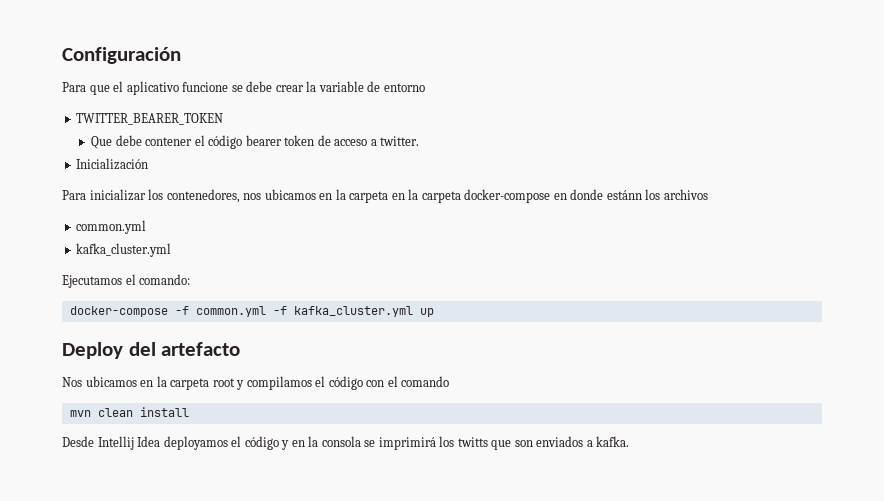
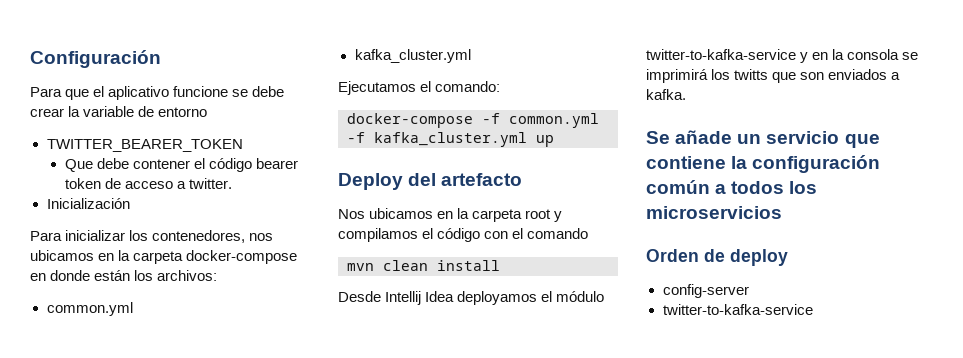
[391,189,708,203] en la carpeta docker-compose en donde estánn los archivos -> [186,250,298,264] [30,270,218,281] docker-compose en donde están los archivos:
[244,436,279,450] código -> [556,291,605,302] [646,49,796,60] módulo twitter-to-kafka-service
(630, 441) none -> [646,130,880,148] [646,155,881,173] [646,180,818,194] [646,206,782,219] [646,249,788,266] [662,284,749,298] [662,304,813,315] // Se añade un servicio que contiene la configuración común a todos los microservicios // Orden de deploy // config-server // twitter-to-kafka-service

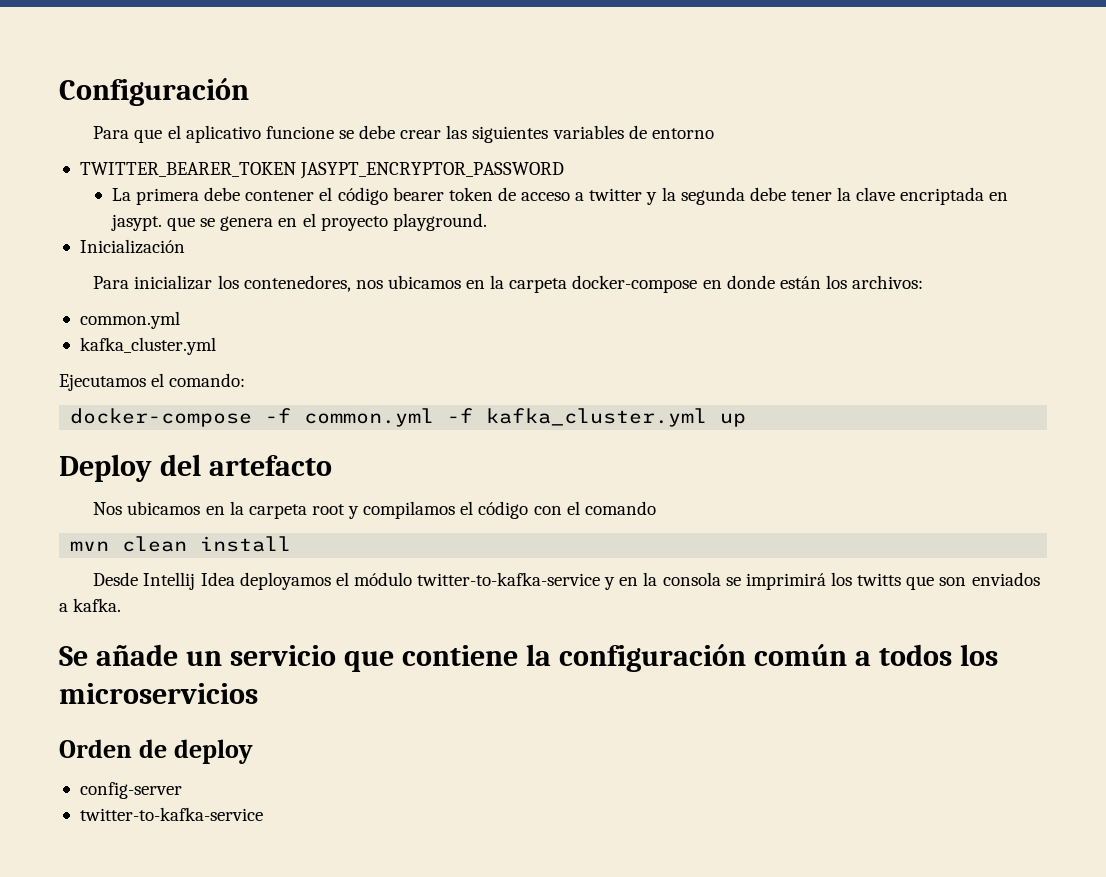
[68,106,135,117] la variable -> [446,125,624,143] las siguientes variables
[64,159,93,172] // Que -> [300,162,565,179] [111,188,200,205] JASYPT_ENCRYPTOR_PASSWORD // La primera
[188,178,232,189] twitter. -> [589,187,1009,205] [110,213,487,231] twitter y la segunda debe tener la clave encriptada en jasypt. que se genera en el proyecto playground.

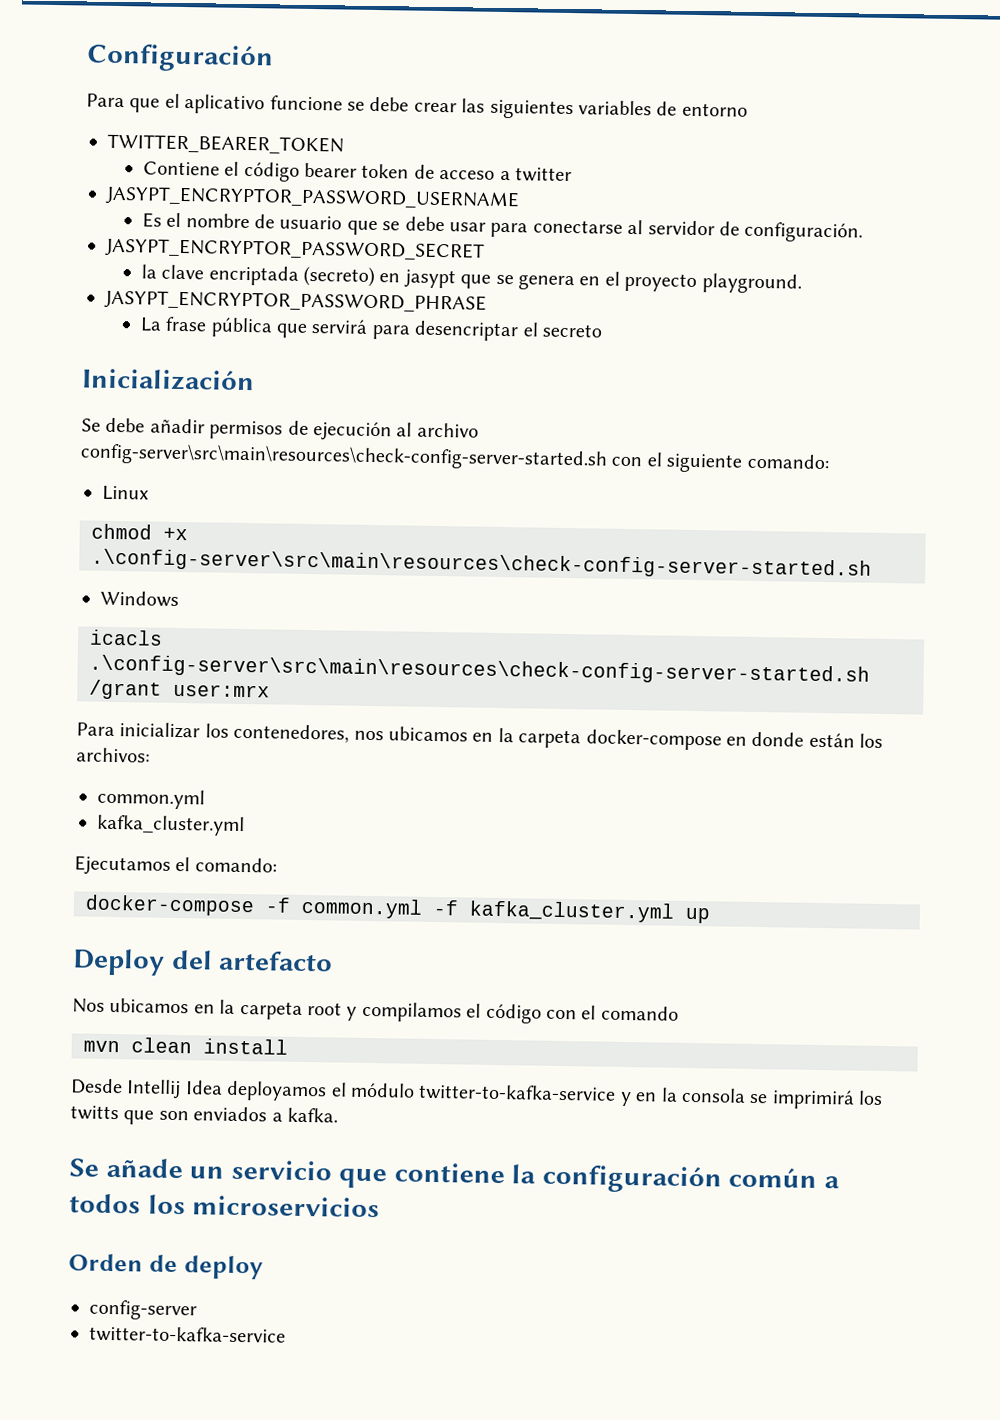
[300,162,565,179] [111,187,315,205] JASYPT_ENCRYPTOR_PASSWORD // La primera debe contener -> [142,161,220,176] // Contiene
[646,187,1009,205] [110,214,162,231] y la segunda debe tener la clave encriptada en jasypt. -> [105,185,520,211] [141,212,864,243] [105,237,485,262] [140,264,456,289] // JASYPT_ENCRYPTOR_PASSWORD_USERNAME // Es el nombre de usuario que se debe usar para conectarse al servidor de configuración. // JASYPT_ENCRYPTOR_PASSWORD_SECRET // la clave encriptada (secreto) en jasypt
[79,239,185,254] Inicialización -> [104,289,487,314] [139,316,603,342] [81,368,255,392] [81,417,479,442] [80,442,829,473] [102,485,149,501] [91,523,188,541] [91,548,872,580] [100,590,179,607] [89,629,163,646] [89,654,870,686] [89,679,270,700] JASYPT_ENCRYPTOR_PASSWORD_PHRASE // La frase pública que servirá para desencriptar el secreto // Inicialización // Se debe añadir permisos de ejecución al archivo config-server\src\main\resources\check-config-server-started.sh con el siguiente comando: // Linux // chmod +x .\config-server\src\main\resources\check-config-server-started.sh // Windows // icacls .\config-server\src\main\resources\check-config-server-started.sh /grant user:mrx

